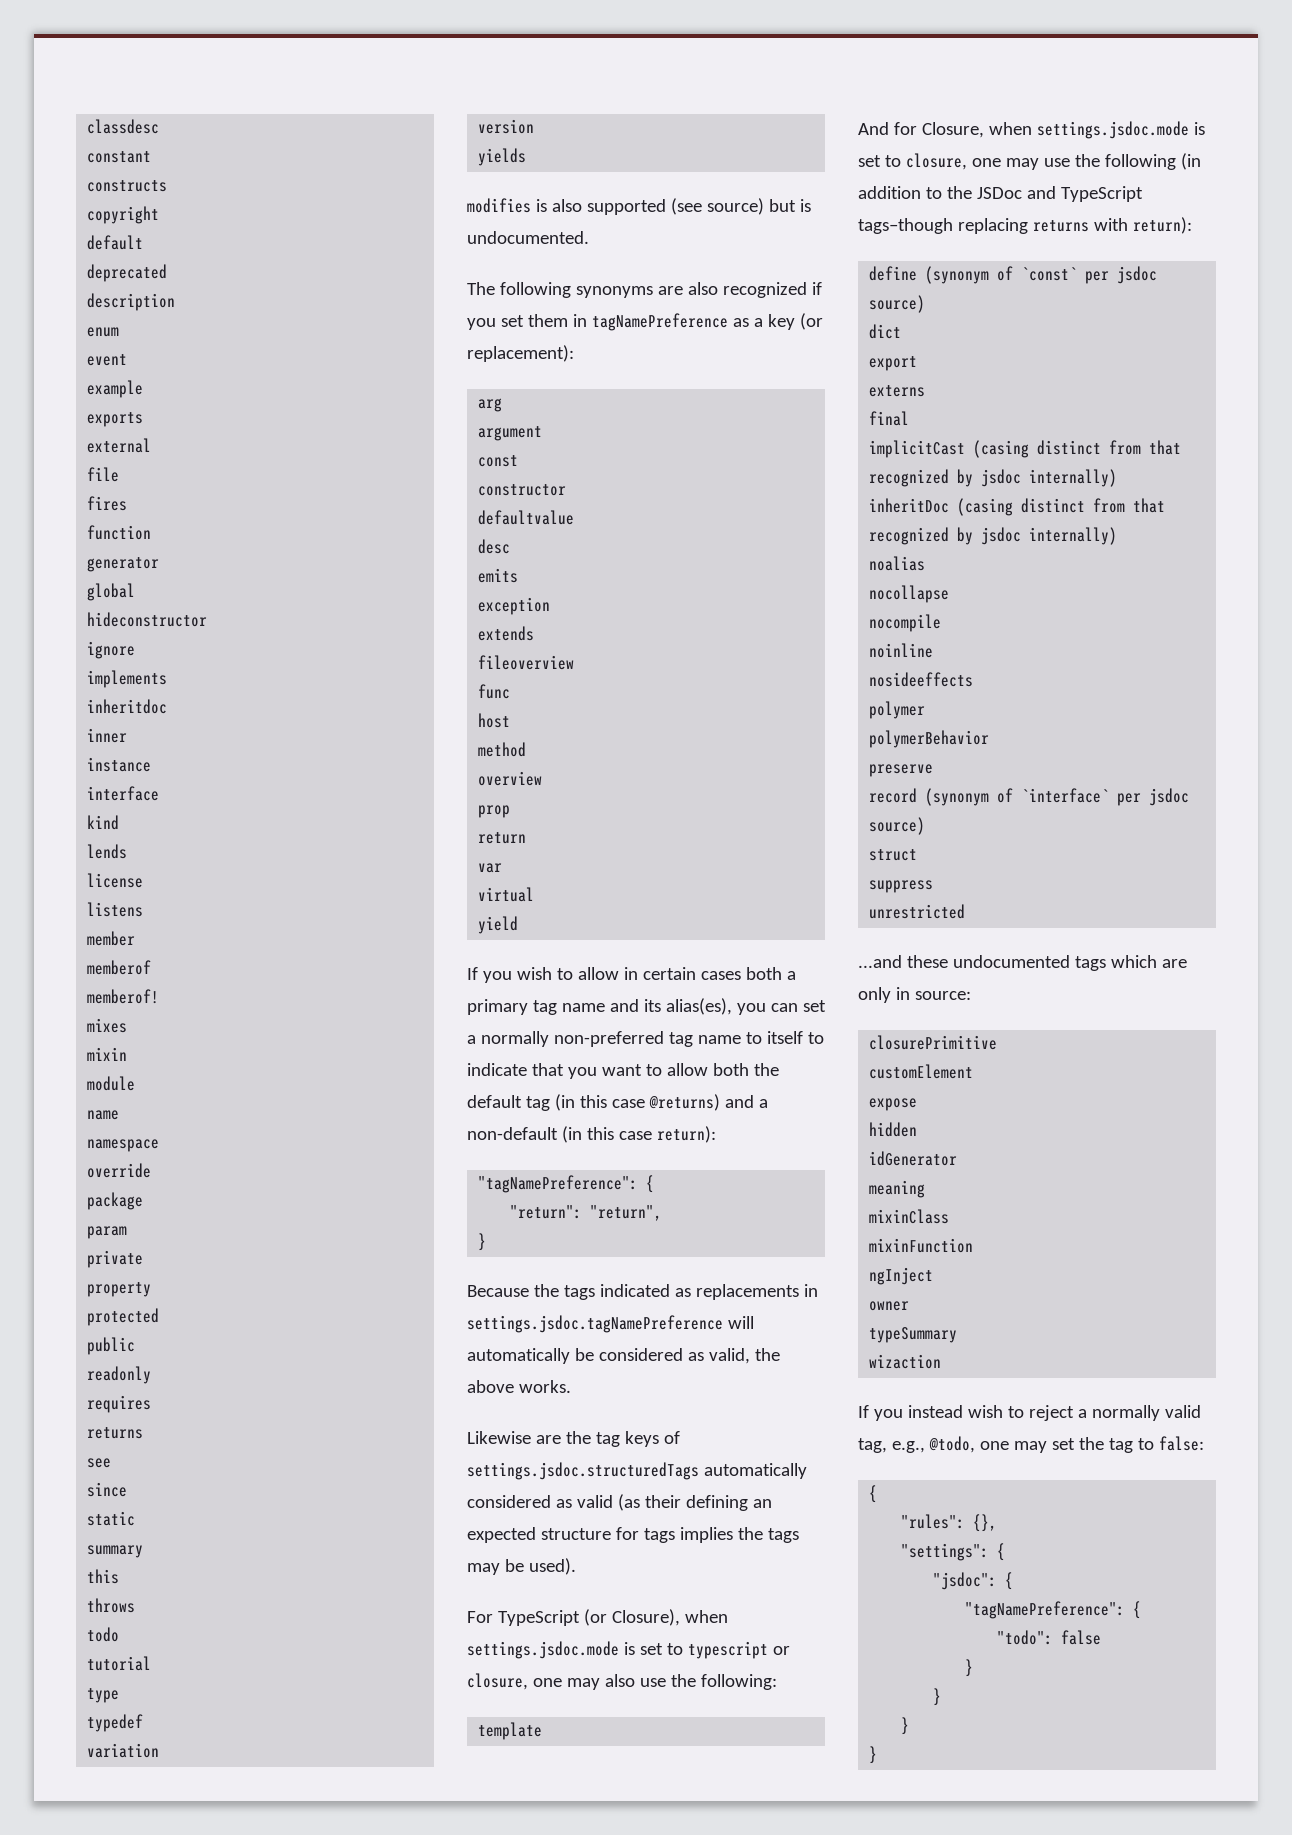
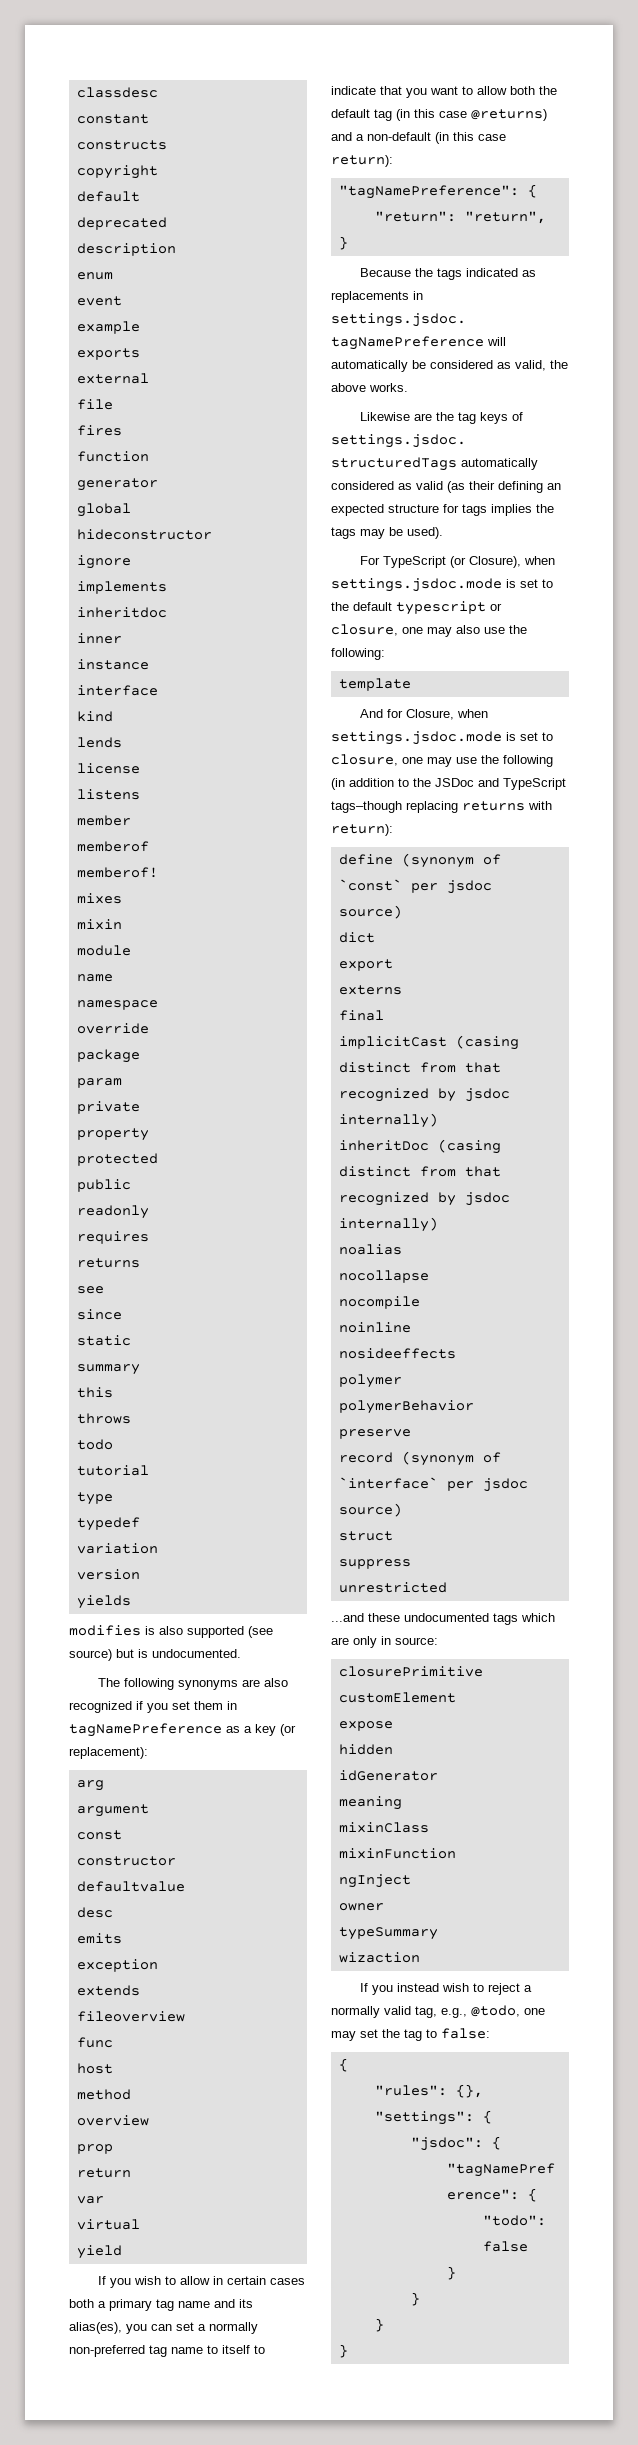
(683, 1649) none -> [331,602,392,611] the default

